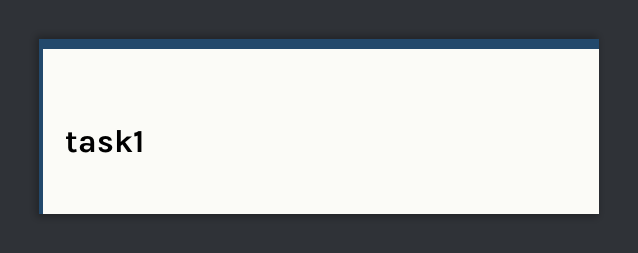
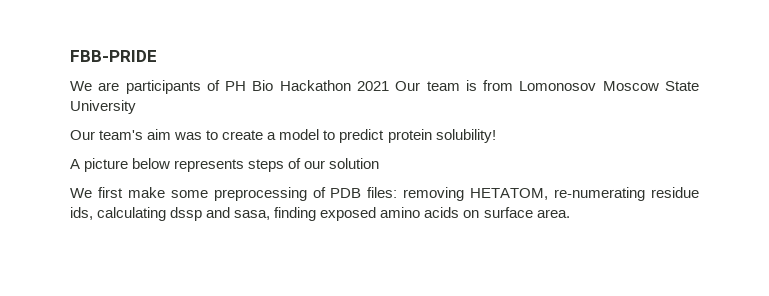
[65,130,144,153] task1 -> [70,50,157,62] [70,80,699,94] [70,100,136,114] [70,129,496,143] [70,158,380,172] [70,187,700,201] [70,207,570,221] FBB-PRIDE // We are participants of PH Bio Hackathon 2021 Our team is from Lomonosov Moscow State University // Our team's aim was to create a model to predict protein solubility! // A picture below represents steps of our solution // We first make some preprocessing of PDB files: removing HETATOM, re-numerating residue ids, calculating dssp and sasa, finding exposed amino acids on surface area.

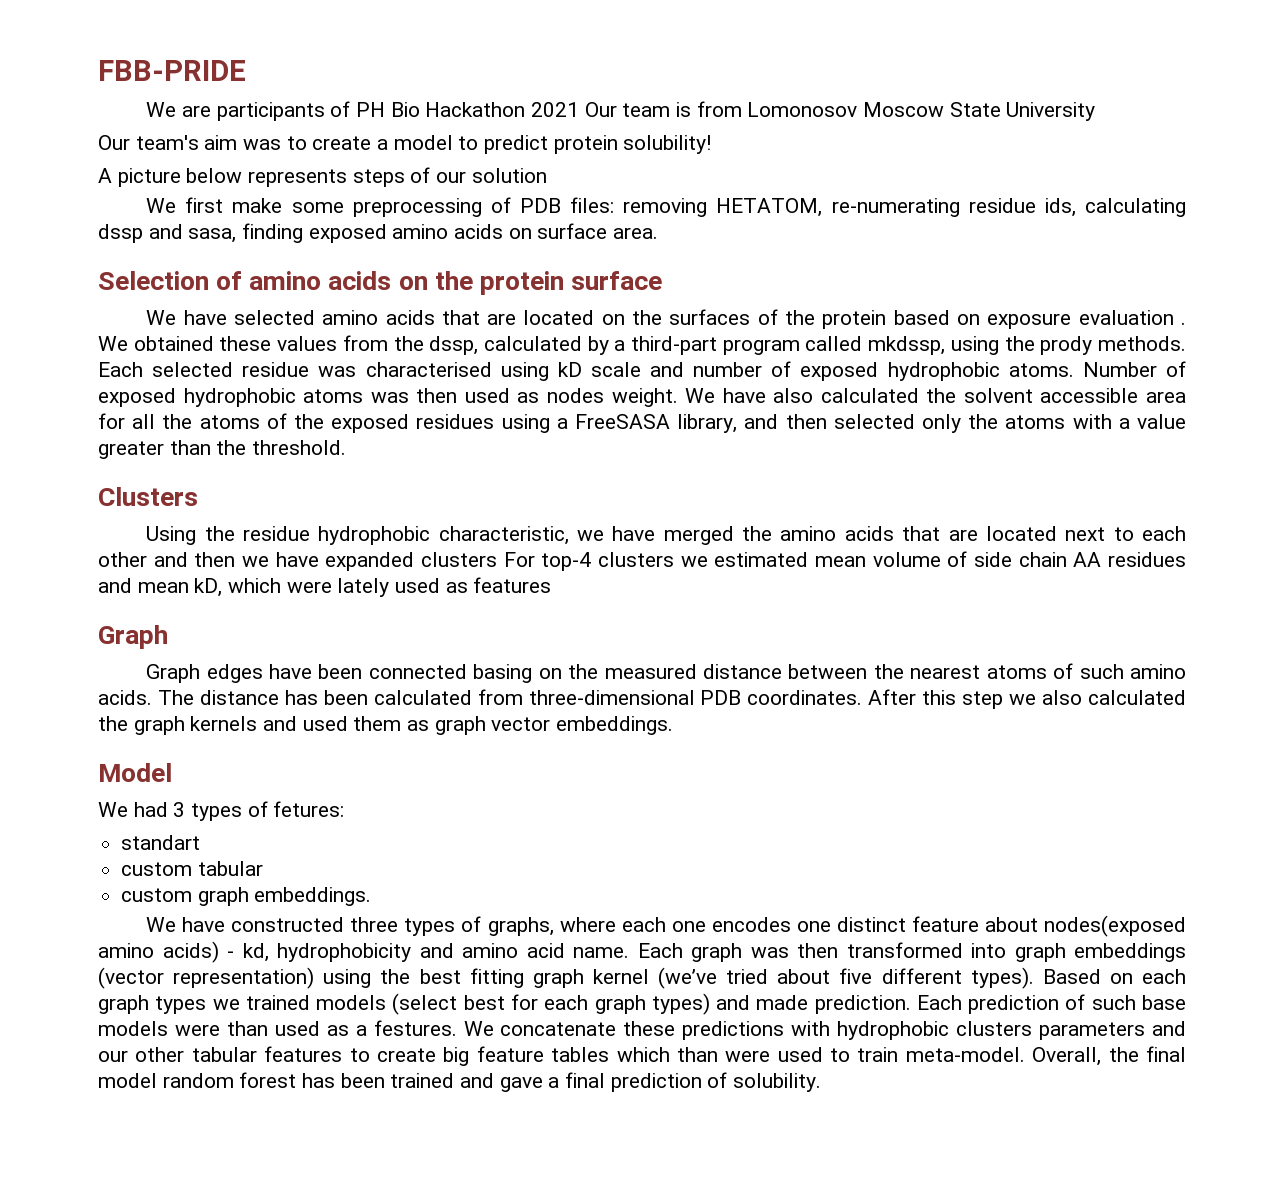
(570, 213) none -> [98,271,663,295] [146,309,1187,329] [98,335,1187,355] [98,361,1186,381] [98,388,1186,407] [98,413,1187,433] [98,440,347,459] [98,487,198,506] [146,526,1186,545] [98,551,1186,571] [98,577,552,597] [98,625,168,649] [146,663,1186,683] [98,689,1186,709] [98,716,674,735] [98,763,172,782] [98,801,345,821] [121,835,201,850] [121,861,263,876] [121,887,372,906] [146,915,1186,937] [98,941,1186,963] [98,967,1186,989] [98,993,1187,1015] [98,1020,1186,1040] [98,1046,1187,1066] [98,1072,822,1092] // Selection of amino acids on the protein surface // We have selected amino acids that are located on the surfaces of the protein based on exposure evaluation . We obtained these values from the dssp, calculated by a third-part program called mkdssp, using the prody methods. Each selected residue was characterised using kD scale and number of exposed hydrophobic atoms. Number of exposed hydrophobic atoms was then used as nodes weight. We have also calculated the solvent accessible area for all the atoms of the exposed residues using a FreeSASA library, and then selected only the atoms with a value greater than the threshold. // Clusters // Using the residue hydrophobic characteristic, we have merged the amino acids that are located next to each other and then we have expanded clusters For top-4 clusters we estimated mean volume of side chain AA residues and mean kD, which were lately used as features // Graph // Graph edges have been connected basing on the measured distance between the nearest atoms of such amino acids. The distance has been calculated from three-dimensional PDB coordinates. After this step we also calculated the graph kernels and used them as graph vector embeddings. // Model // We had 3 types of fetures: // standart // custom tabular // custom graph embeddings. // We have constructed three types of graphs, where each one encodes one distinct feature about nodes(exposed amino acids) - kd, hydrophobicity and amino acid name. Each graph was then transformed into graph embeddings (vector representation) using the best fitting graph kernel (we’ve tried about five different types). Based on each graph types we trained models (select best for each graph types) and made prediction. Each prediction of such base models were than used as a festures. We concatenate these predictions with hydrophobic clusters parameters and our other tabular features to create big feature tables which than were used to train meta-model. Overall, the final model random forest has been trained and gave a final prediction of solubility.

